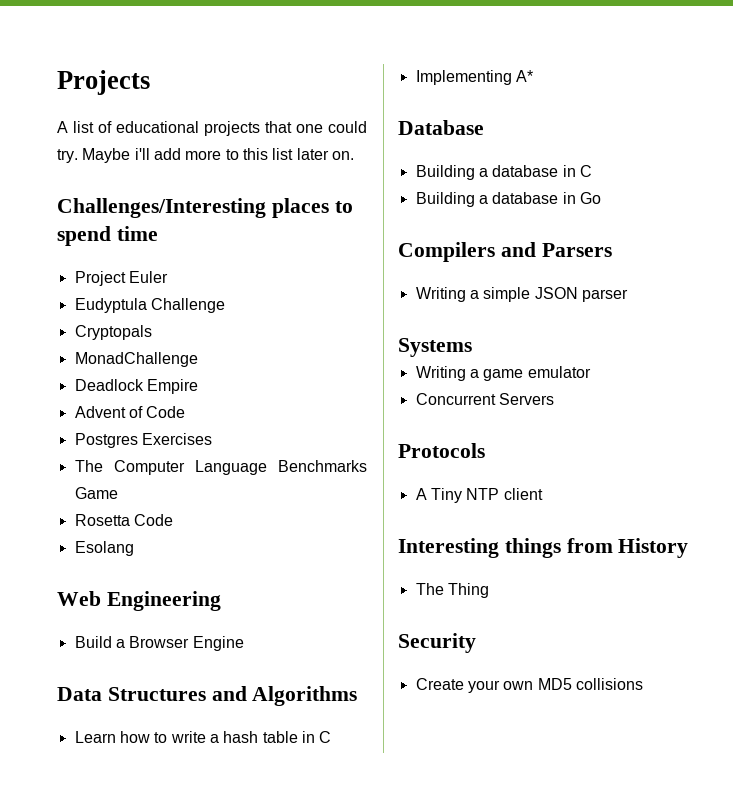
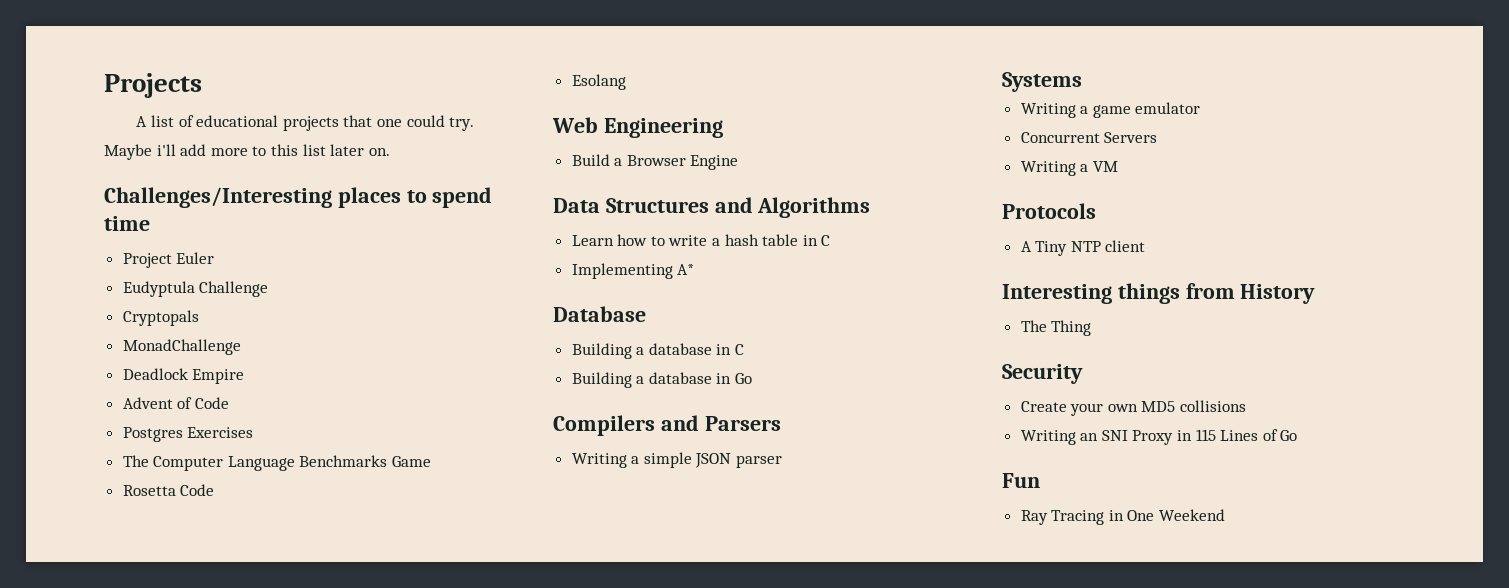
(554, 399) none -> [1020,161,1118,176] // Writing a VM
(643, 684) none -> [1020,429,1298,445] [1002,473,1040,488] [1020,509,1226,525] // Writing an SNI Proxy in 115 Lines of Go // Fun // Ray Tracing in One Weekend

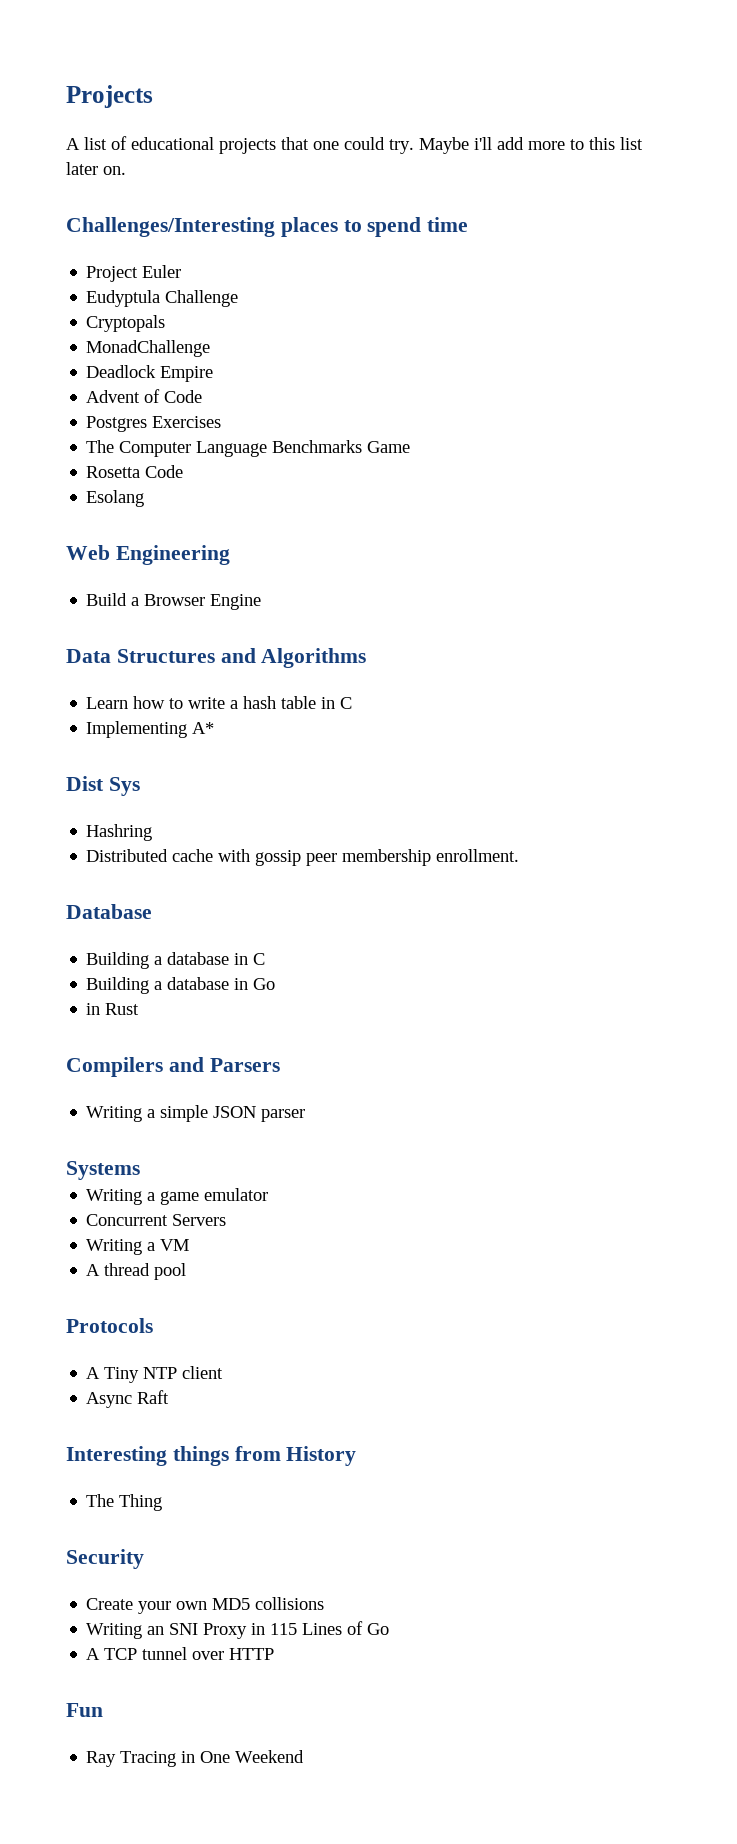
(695, 269) none -> [66,776,140,796] [86,824,153,841] [86,849,520,866] // Dist Sys // Hashring // Distributed cache with gossip peer membership enrollment.
(753, 378) none -> [86,1003,140,1015] // in Rust
(1118, 166) none -> [86,1263,187,1280] // A thread pool
(1146, 246) none -> [86,1390,170,1408] // Async Raft
(1298, 435) none -> [86,1647,275,1660] // A TCP tunnel over HTTP

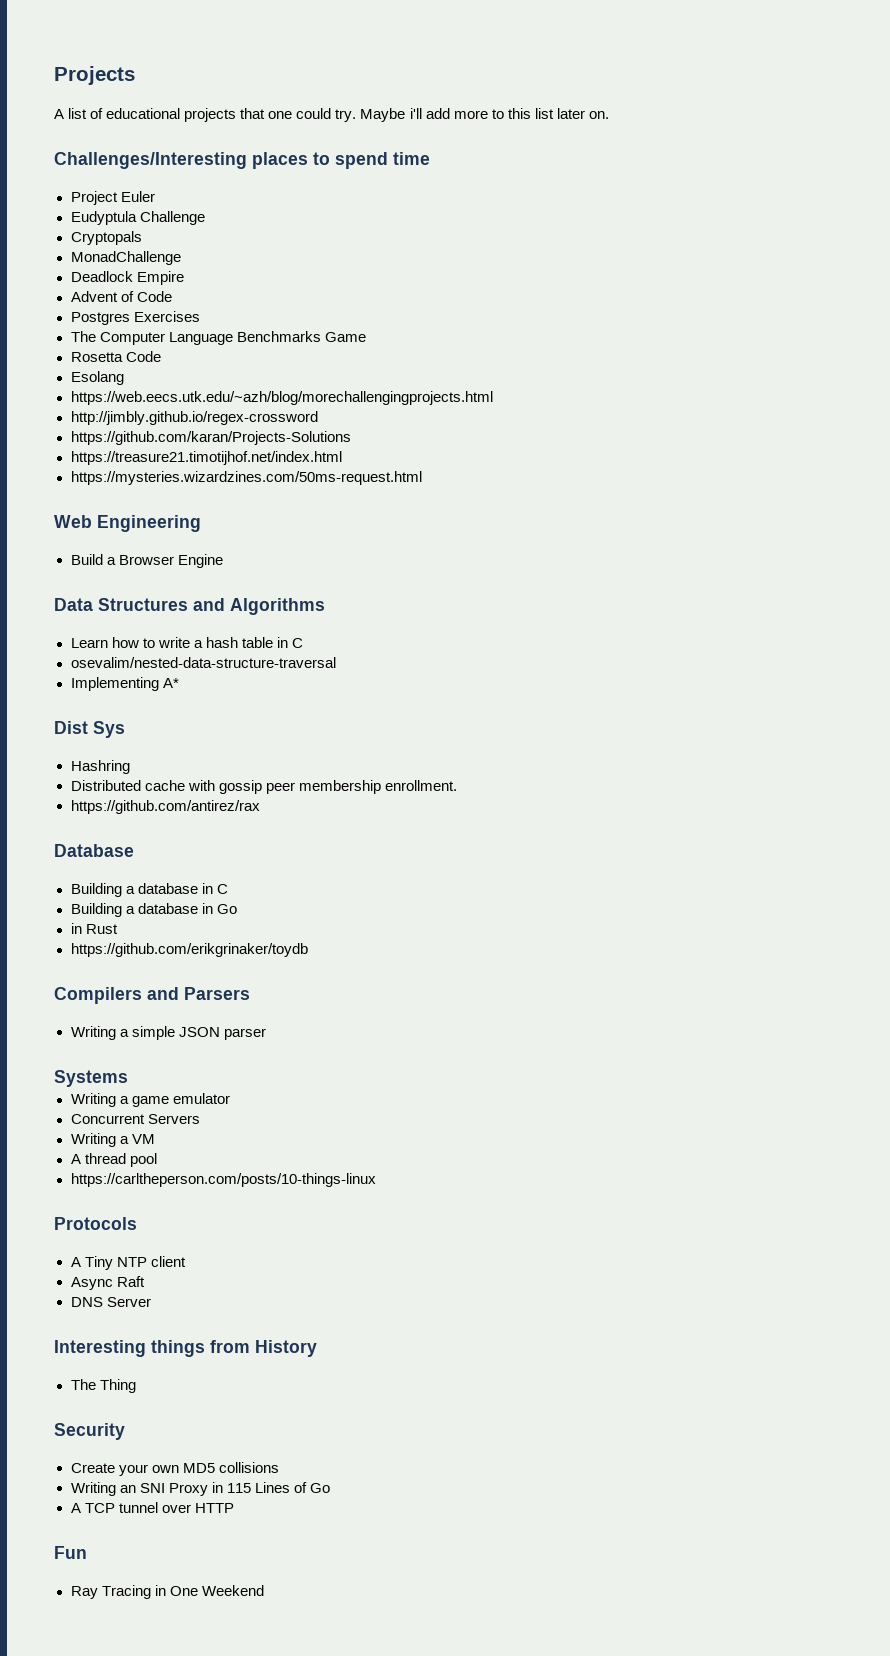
(145, 498) none -> [70,391,493,405] [70,411,318,425] [70,431,351,445] [70,451,342,465] [70,471,422,485] // https://web.eecs.utk.edu/~azh/blog/morechallengingprojects.html // http://jimbly.github.io/regex-crossword // https://github.com/karan/Projects-Solutions // https://treasure21.timotijhof.net/index.html // https://mysteries.wizardzines.com/50ms-request.html
(353, 703) none -> [70,657,336,668] // osevalim/nested-data-structure-traversal
(520, 855) none -> [70,800,260,814] // https://github.com/antirez/rax
(140, 1009) none -> [70,943,308,957] // https://github.com/erikgrinaker/toydb
(187, 1271) none -> [70,1173,376,1187] // https://carltheperson.com/posts/10-things-linux
(170, 1397) none -> [70,1297,151,1307] // DNS Server

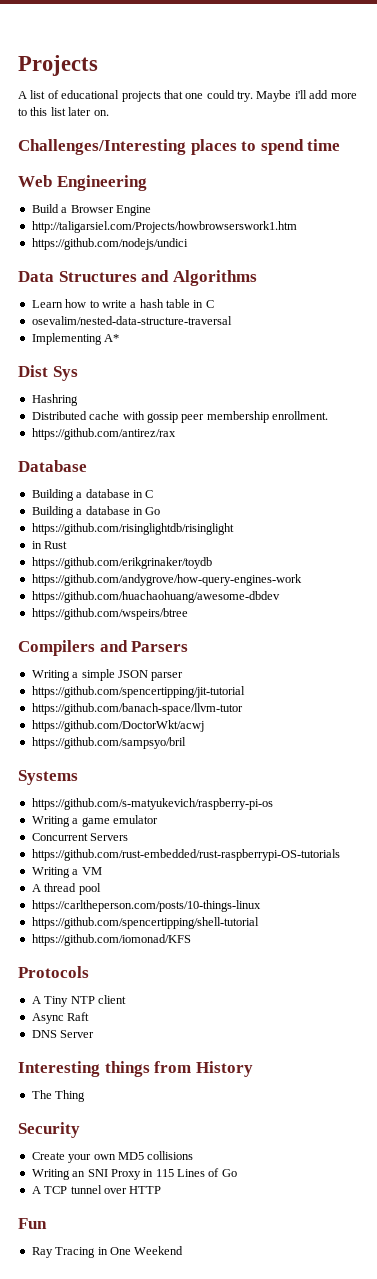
[70,191,155,205] [70,211,205,225] [70,231,142,245] [70,251,181,265] [70,271,184,285] [70,291,172,302] [70,311,200,325] [70,331,366,345] [70,351,161,362] [70,371,124,385] [70,391,493,405] [70,411,318,425] [70,431,351,445] [70,451,342,465] [70,471,422,485] // Project Euler // Eudyptula Challenge // Cryptopals // MonadChallenge // Deadlock Empire // Advent of Code // Postgres Exercises // The Computer Language Benchmarks Game // Rosetta Code // Esolang // https://web.eecs.utk.edu/~azh/blog/morechallengingprojects.html // http://jimbly.github.io/regex-crossword // https://github.com/karan/Projects-Solutions // https://treasure21.timotijhof.net/index.html // https://mysteries.wizardzines.com/50ms-request.html -> (341, 145) none
(223, 561) none -> [31,221,297,233] [31,238,188,250] // http://taligarsiel.com/Projects/howbrowserswork1.htm // https://github.com/nodejs/undici
(237, 909) none -> [31,523,234,535] // https://github.com/risinglightdb/risinglight
(308, 950) none -> [31,574,302,586] [31,591,280,603] [31,608,188,620] // https://github.com/andygrove/how-query-engines-work // https://github.com/huachaohuang/awesome-dbdev // https://github.com/wspeirs/btree
(266, 1034) none -> [31,686,245,698] [31,703,243,715] [31,720,204,732] [31,737,186,749] // https://github.com/spencertipping/jit-tutorial // https://github.com/banach-space/llvm-tutor // https://github.com/DoctorWkt/acwj // https://github.com/sampsyo/bril
(128, 1078) none -> [31,798,273,810] // https://github.com/s-matyukevich/raspberry-pi-os
(200, 1119) none -> [31,849,340,861] // https://github.com/rust-embedded/rust-raspberrypi-OS-tutorials
(376, 1180) none -> [31,917,259,929] [31,934,191,946] // https://github.com/spencertipping/shell-tutorial // https://github.com/iomonad/KFS

